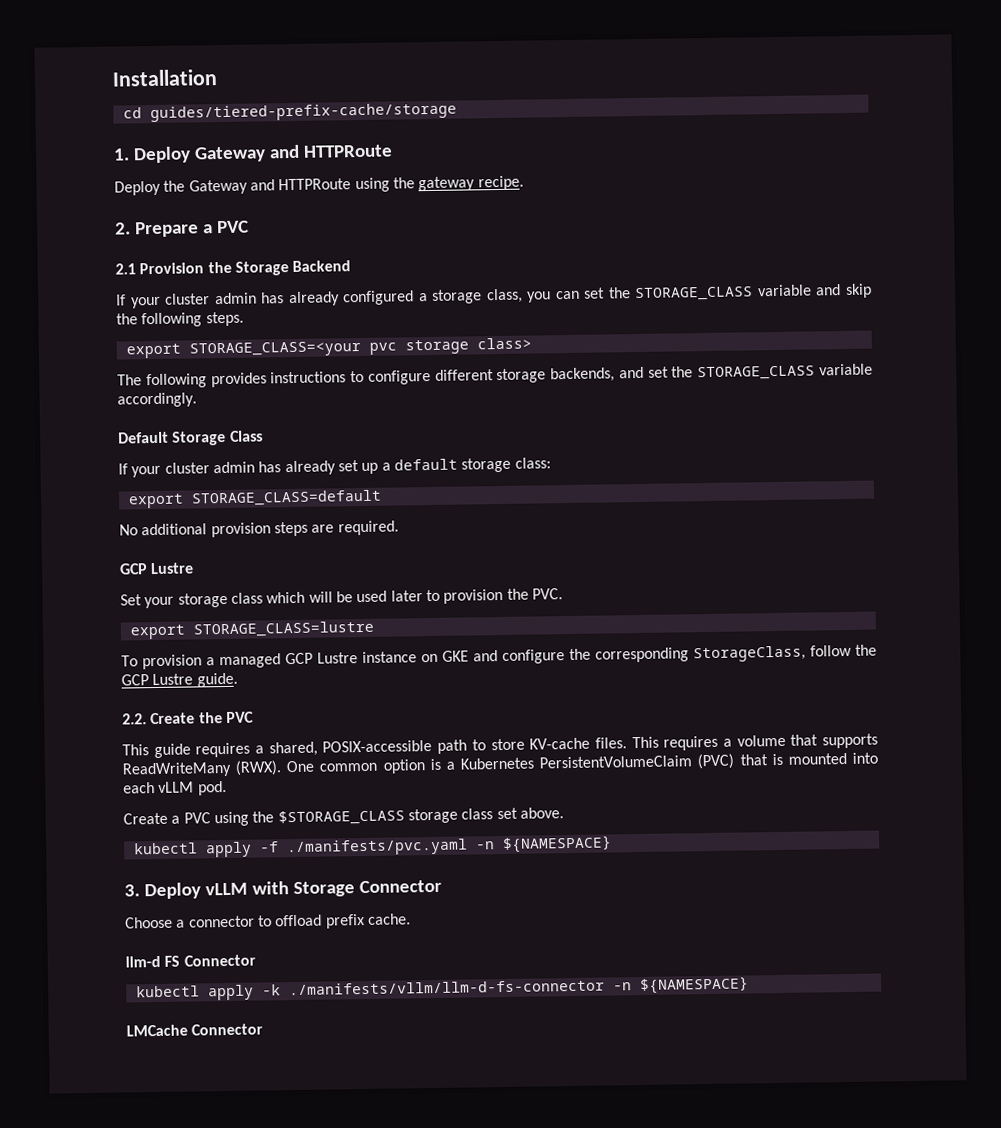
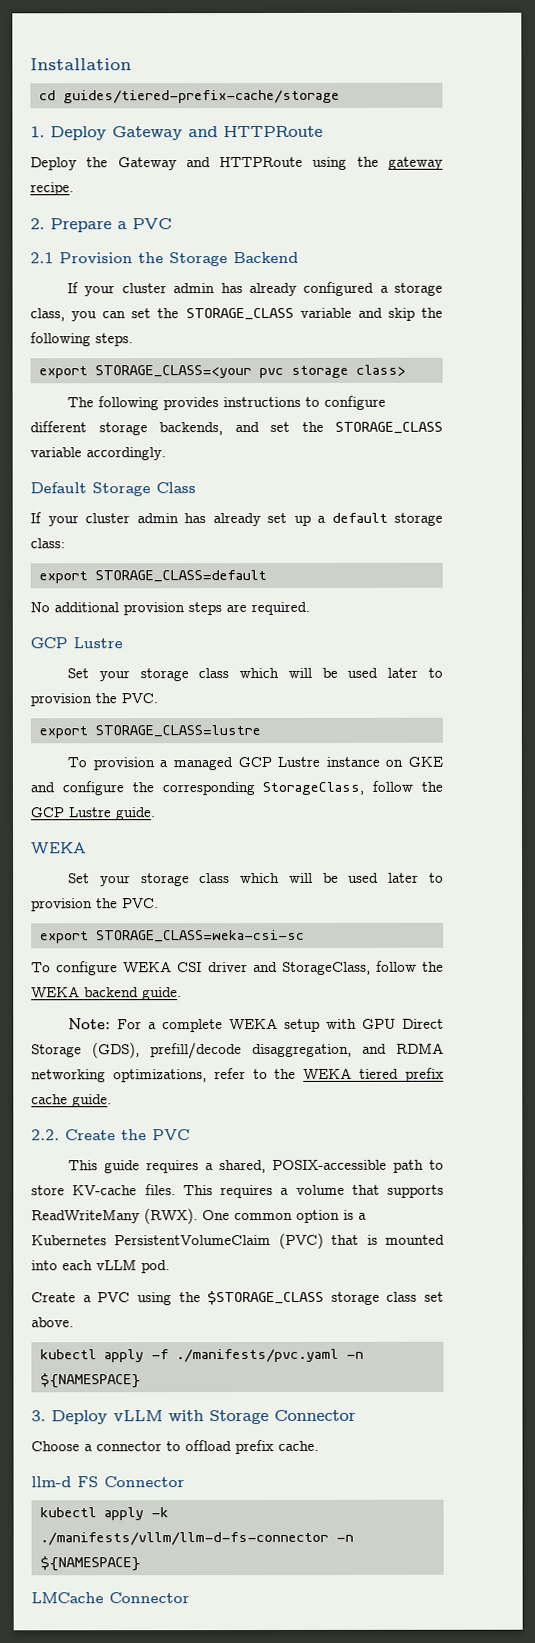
(238, 680) none -> [31,842,87,855] [68,872,445,887] [31,898,159,912] [39,929,305,944] [31,960,444,976] [31,986,182,1001] [68,1017,444,1033] [31,1042,444,1060] [31,1067,444,1083] [31,1094,112,1108] // WEKA // Set your storage class which will be used later to provision the PVC. // export STORAGE_CLASS=weka-csi-sc // To configure WEKA CSI driver and StorageClass, follow the WEKA backend guide. // Note: For a complete WEKA setup with GPU Direct Storage (GDS), prefill/decode disaggregation, and RDMA networking optimizations, refer to the WEKA tiered prefix cache guide.

